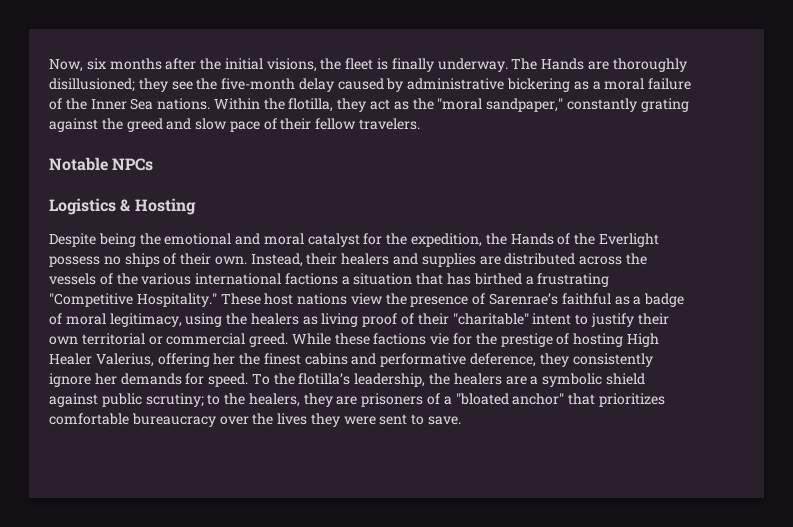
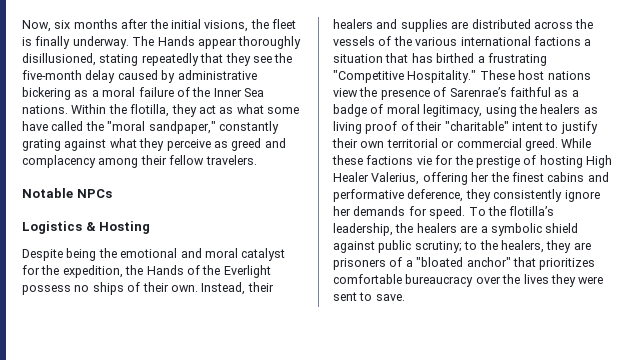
[587,58,687,72] [49,78,135,92] are thoroughly disillusioned; -> [197,36,302,49] [22,53,224,66] appear thoroughly disillusioned, stating repeatedly that
(409, 105) none -> [236,104,299,114] [22,121,84,131] what some have called
[101,118,277,132] the greed and slow pace of -> [109,138,286,151] [22,155,139,168] what they perceive as greed and complacency among

